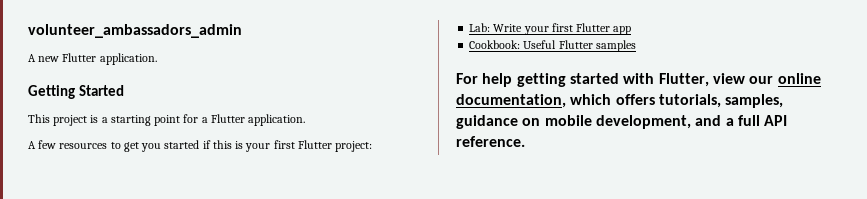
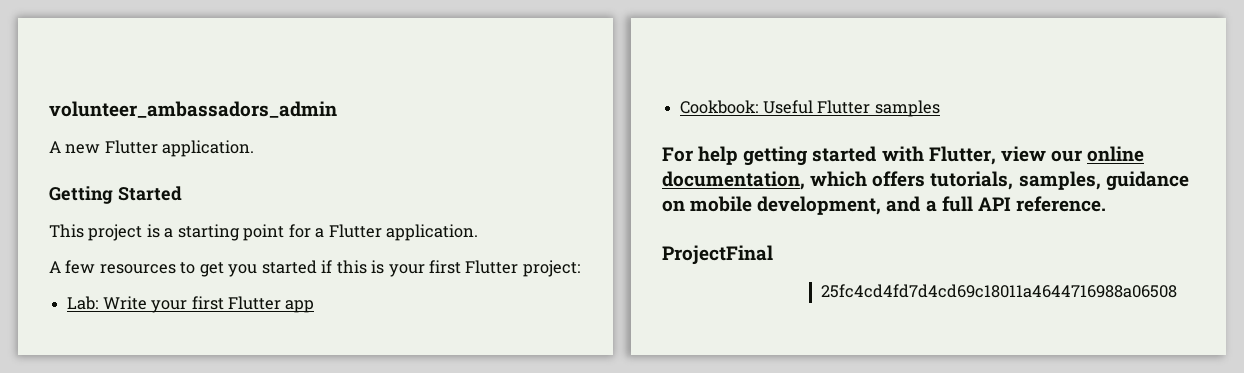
(525, 141) none -> [662,245,773,265] [821,284,1178,298] // ProjectFinal // 25fc4cd4fd7d4cd69c18011a4644716988a06508

